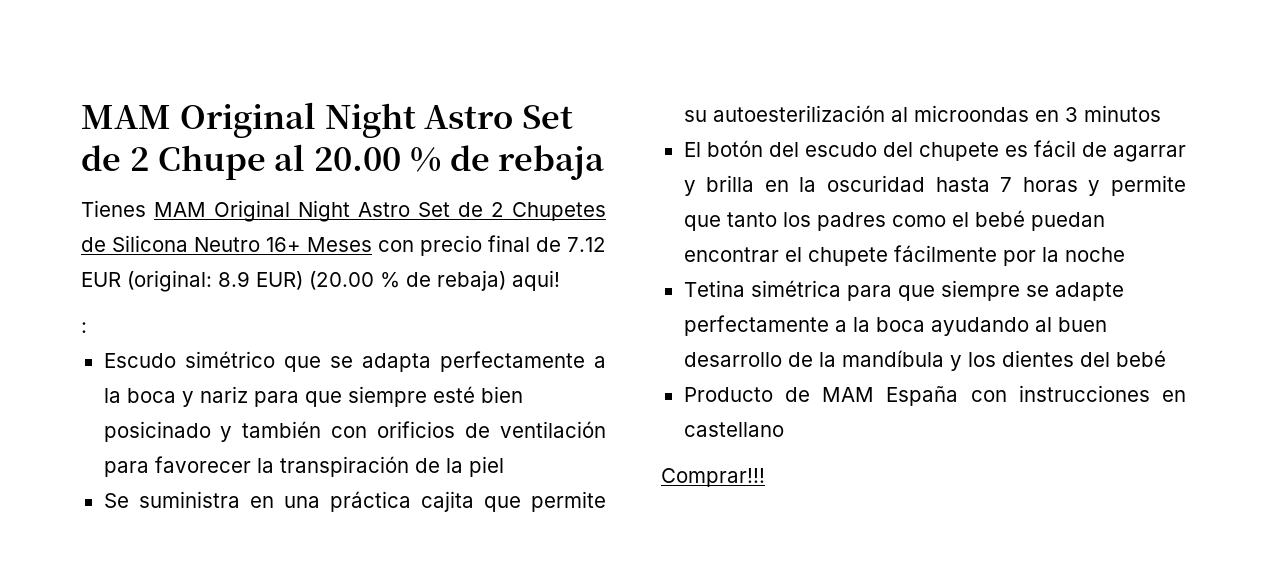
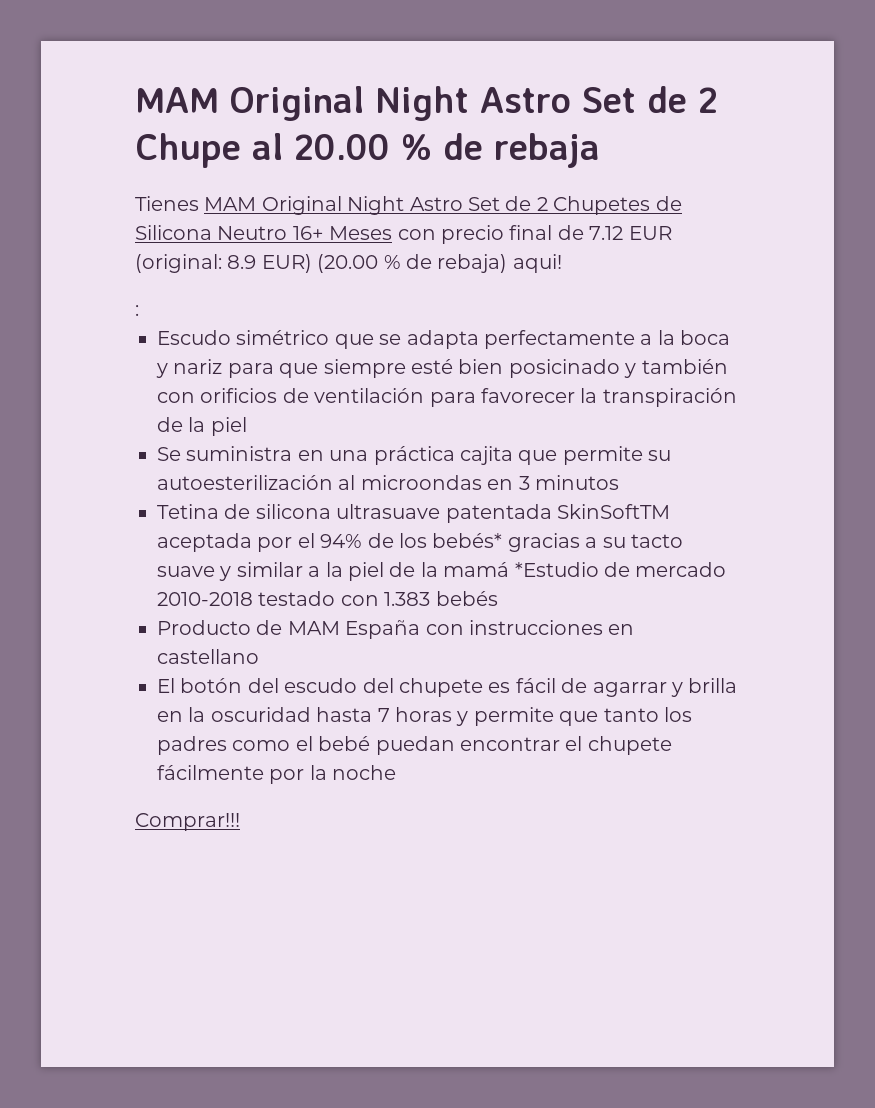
(1161, 113) none -> [157,504,670,523] [157,533,683,552] [157,562,727,581] [157,591,498,606] [157,620,635,639] [157,649,259,664] // Tetina de silicona ultrasuave patentada SkinSoftTM aceptada por el 94% de los bebés* gracias a su tacto suave y similar a la piel de la mamá *Estudio de mercado 2010-2018 testado con 1.383 bebés // Producto de MAM España con instrucciones en castellano
[683,280,1124,301] [683,315,1107,336] [683,350,1166,371] [683,385,1186,406] [683,422,784,437] // Tetina simétrica para que siempre se adapte perfectamente a la boca ayudando al buen desarrollo de la mandíbula y los dientes del bebé // Producto de MAM España con instrucciones en castellano -> (397, 772) none

